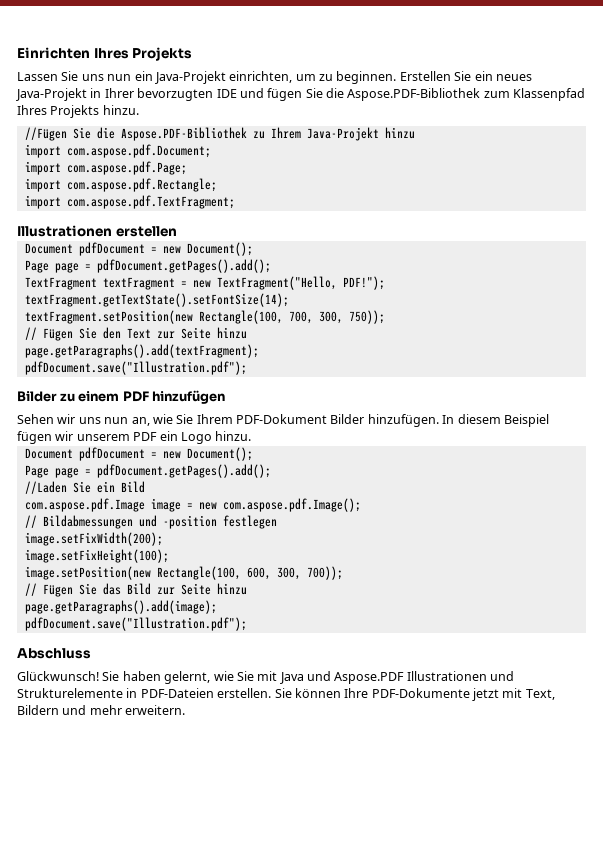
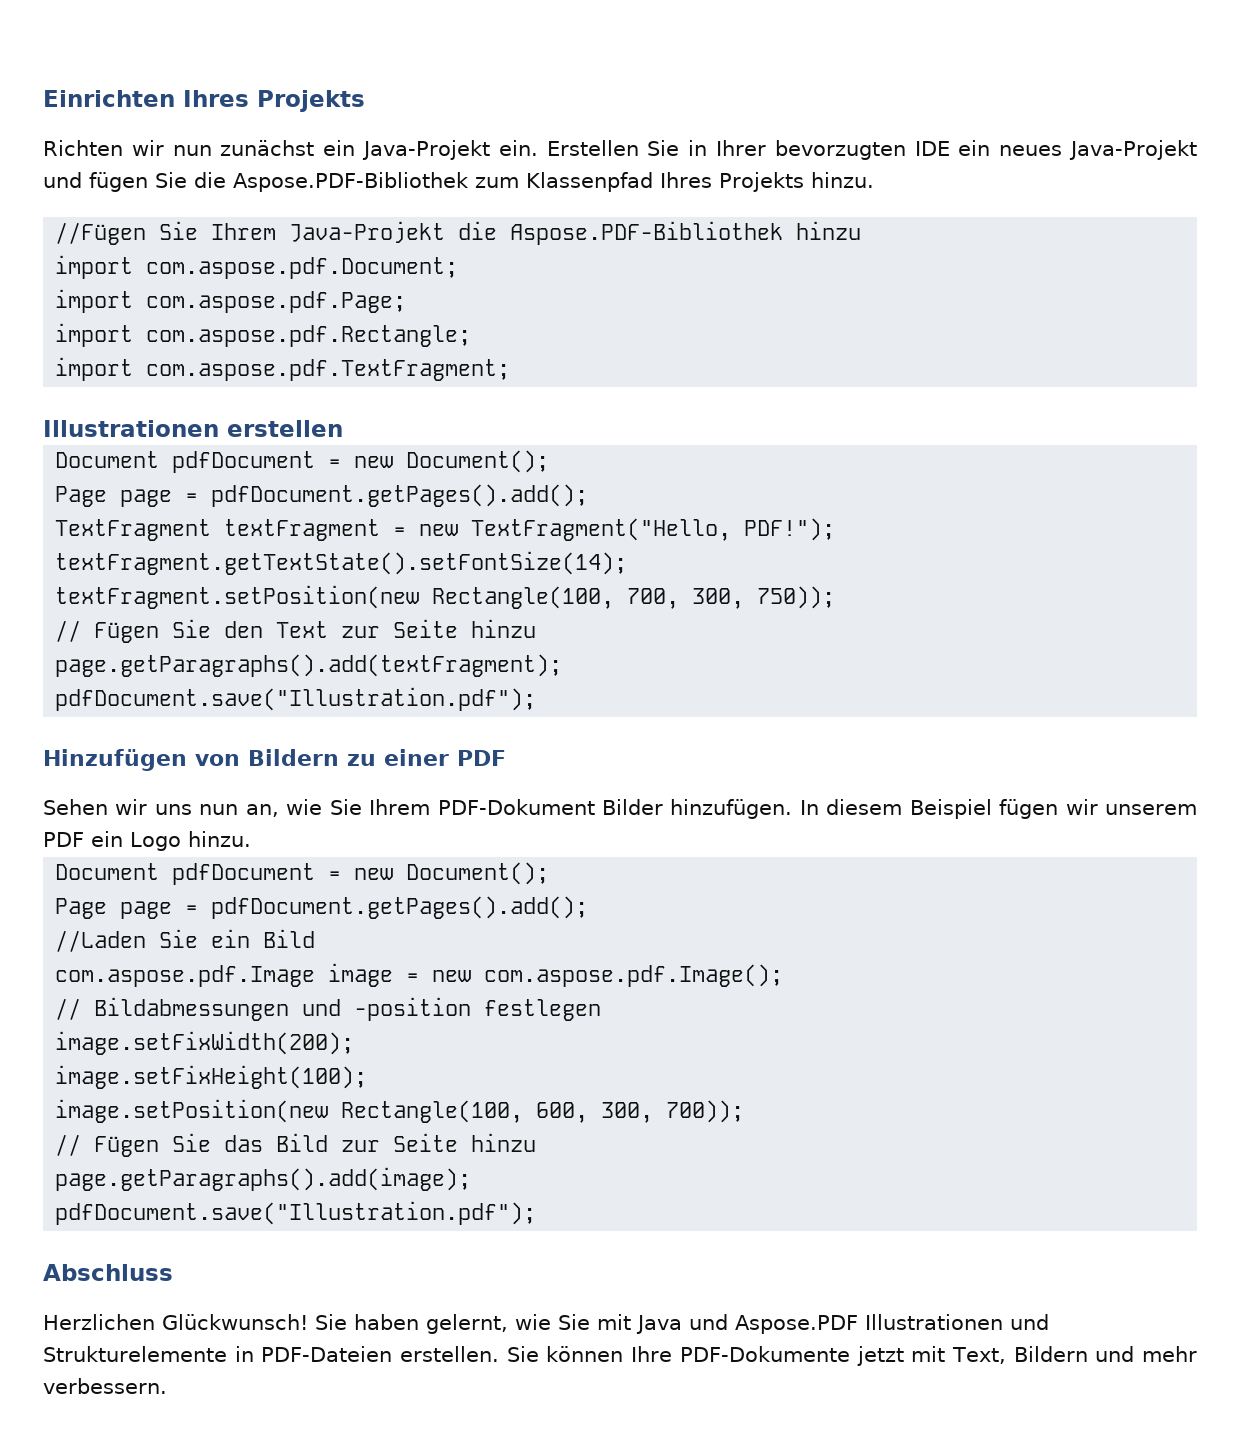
[17,71,532,84] [16,88,87,101] Lassen Sie uns nun ein Java-Projekt einrichten, um zu beginnen. Erstellen Sie ein neues Java-Projekt -> [43,140,680,160] Richten wir nun zunächst ein Java-Projekt ein. Erstellen Sie
(237, 93) none -> [958,140,1197,160] ein neues Java-Projekt
[96,127,379,141] die Aspose.PDF-Bibliothek zu Ihrem Java-Projekt -> [211,221,784,245] Ihrem Java-Projekt die Aspose.PDF-Bibliothek
[17,390,226,404] Bilder zu einem PDF hinzufügen -> [43,749,506,771] Hinzufügen von Bildern zu einer PDF
(91, 653) none -> [43,1314,155,1330] Herzlichen
[125,705,186,715] erweitern. -> [43,1378,167,1394] verbessern.

